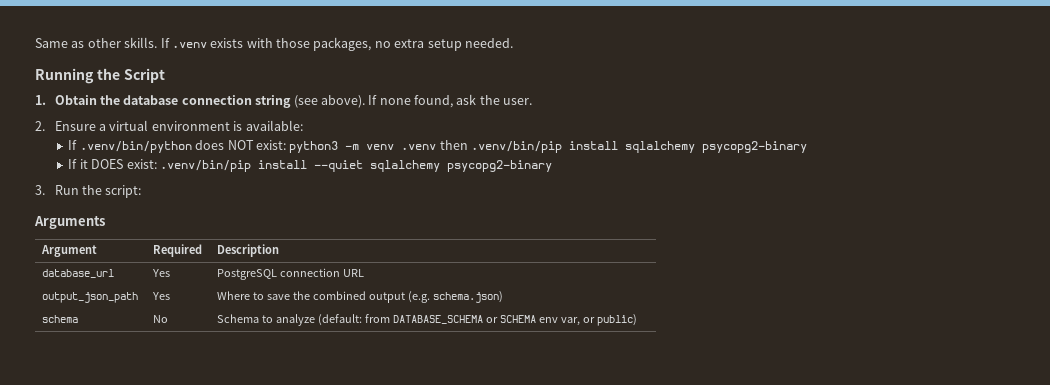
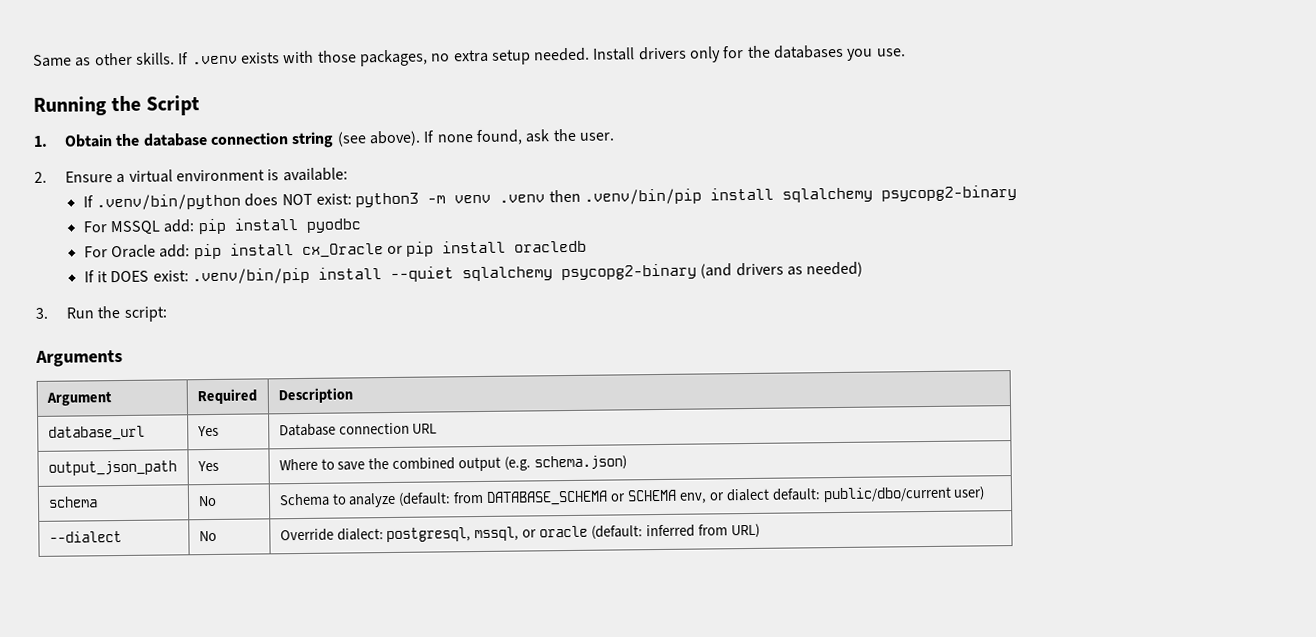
(513, 43) none -> [592,44,906,63] Install drivers only for the databases you use.
(808, 147) none -> [82,218,362,236] [83,240,588,260] // For MSSQL add: pip install pyodbc // For Oracle add: pip install cx_Oracle or pip install oracledb
(552, 166) none -> [700,261,864,279] (and drivers as needed)
[217,269,278,280] PostgreSQL -> [278,423,336,437] Database
[538,314,637,326] env var, or public) -> [678,486,986,504] [48,531,122,543] [198,530,217,542] [279,523,760,543] env, or dialect default: public/dbo/current user) // --dialect | No | Override dialect: postgresql, mssql, or oracle (default: inferred from URL)

